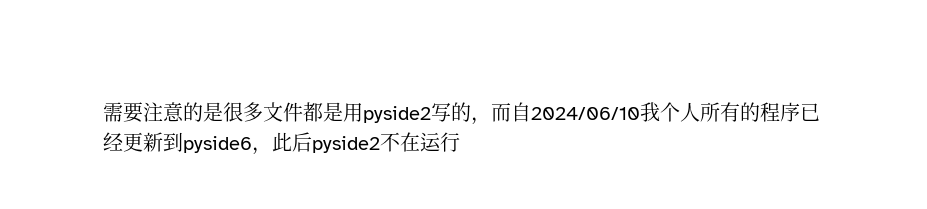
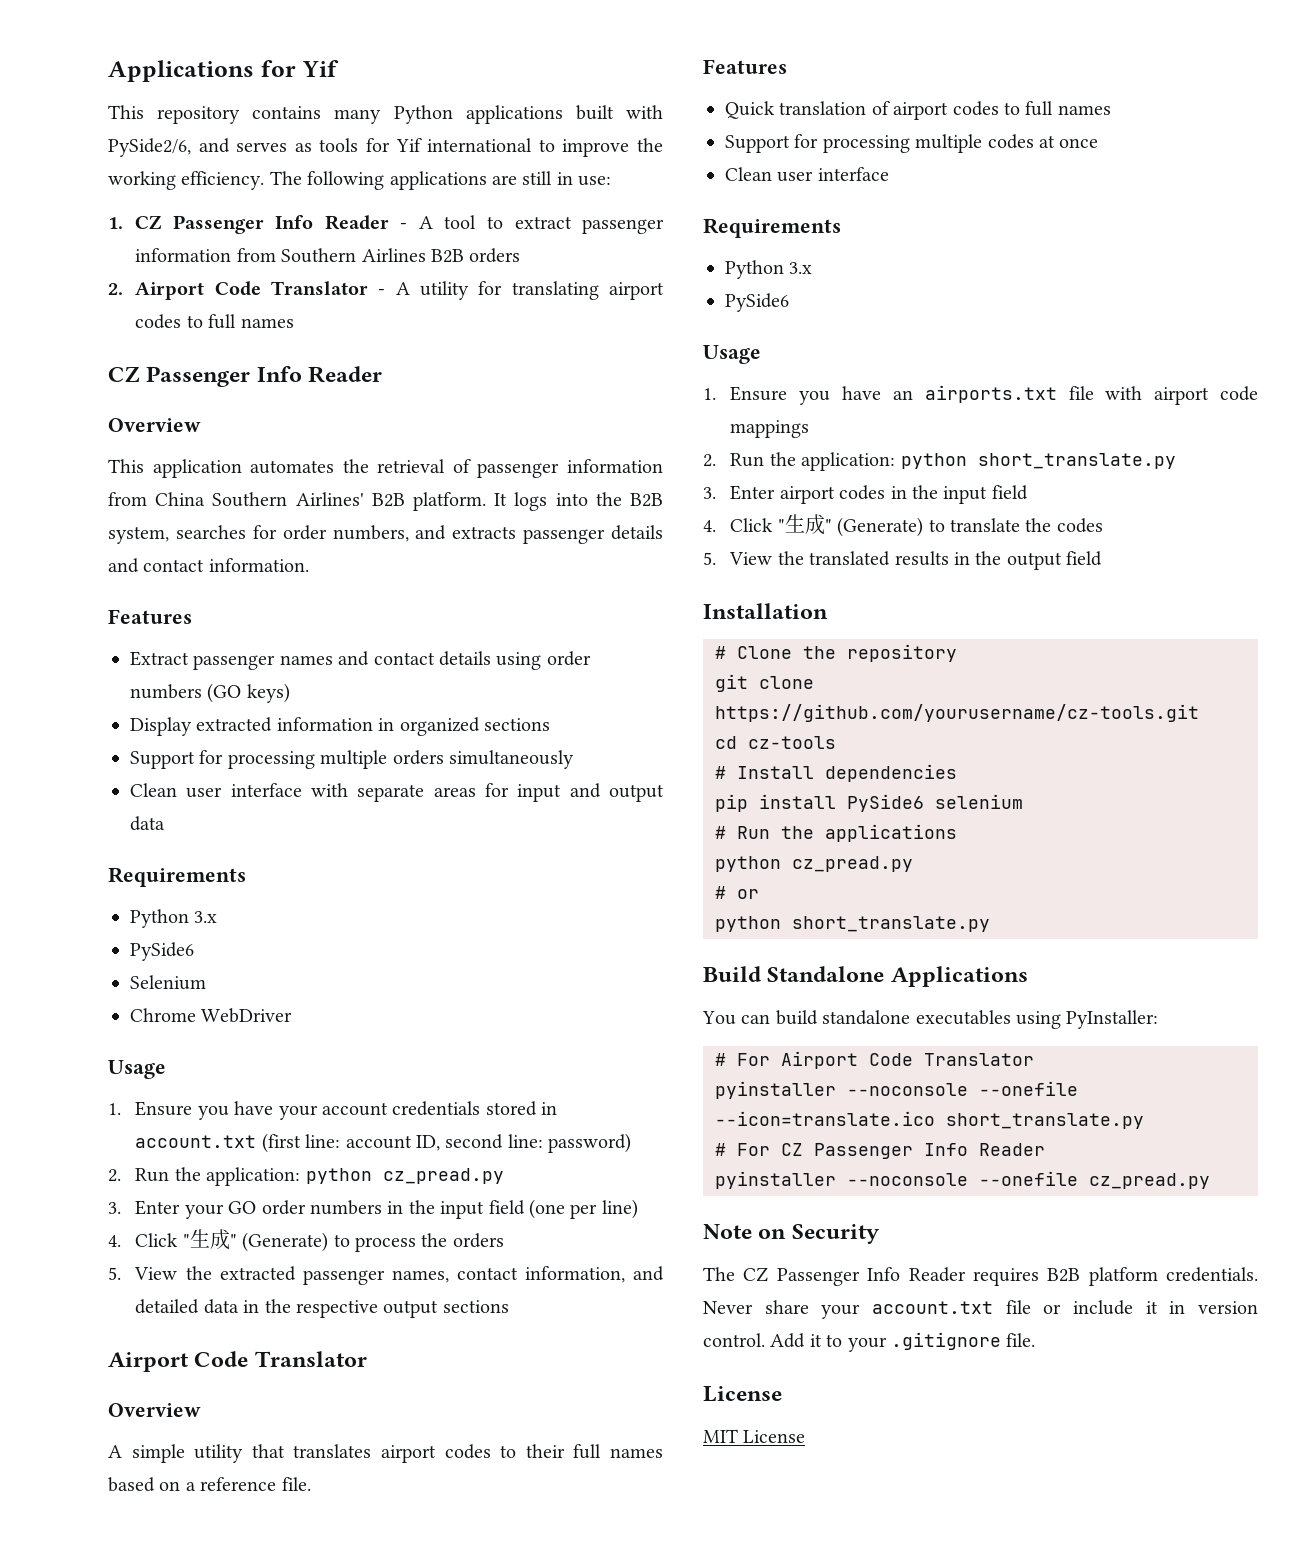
[103,102,820,125] [103,132,460,155] 需要注意的是很多文件都是用pyside2写的，而自2024/06/10我个人所有的程序已经更新到pyside6，此后pyside2不在运行 -> [108,60,339,82] [108,105,664,124] [108,138,664,157] [108,171,612,190] [108,215,665,234] [135,248,521,263] [108,281,664,300] [135,314,294,329] [108,366,383,387] [108,418,201,432] [108,459,663,478] [108,492,663,511] [108,525,663,544] [108,558,309,573] [108,609,192,624] [130,651,591,670] [130,683,290,703] [130,717,550,736] [130,750,574,769] [130,783,664,802] [130,816,165,831] [108,867,246,887] [130,909,218,928] [130,942,194,961] [130,975,206,990] [130,1008,293,1023] [108,1060,166,1079] [108,1101,558,1120] [135,1133,632,1153] [108,1167,504,1186] [108,1199,638,1219] [108,1229,504,1252] [108,1266,664,1285] [135,1299,509,1318] [108,1351,367,1372] [108,1403,201,1417] [108,1444,664,1463] [108,1477,311,1492] [703,59,787,74] [725,101,1111,120] [725,134,1099,153] [725,167,889,182] [703,218,841,238] [725,260,813,279] [725,293,789,312] [703,345,761,364] [703,385,1258,405] [730,420,810,438] [703,452,1176,471] [703,485,1028,504] [703,514,1103,537] [703,551,1103,570] [703,603,828,619] [715,644,957,662] [715,674,814,692] [715,704,1199,722] [715,736,836,749] [715,764,957,782] [715,794,1023,812] [715,824,957,842] [715,856,913,872] [715,886,759,899] [715,916,990,932] [703,966,1028,987] [702,1010,1159,1029] [715,1051,1034,1069] [715,1081,1078,1099] [715,1111,1144,1129] [715,1143,1045,1159] [715,1171,1210,1189] [703,1224,880,1244] [703,1267,1258,1286] [703,1300,1258,1319] [703,1332,1036,1352] [703,1386,782,1402] [703,1429,806,1443] Applications for Yif // This repository contains many Python applications built with PySide2/6, and serves as tools for Yif international to improve the working efficiency. The following applications are still in use: // 1. CZ Passenger Info Reader - A tool to extract passenger information from Southern Airlines B2B orders // 2. Airport Code Translator - A utility for translating airport codes to full names // CZ Passenger Info Reader // Overview // This application automates the retrieval of passenger information from China Southern Airlines' B2B platform. It logs into the B2B system, searches for order numbers, and extracts passenger details and contact information. // Features // Extract passenger names and contact details using order numbers (GO keys) // Display extracted information in organized sections // Support for processing multiple orders simultaneously // Clean user interface with separate areas for input and output data // Requirements // Python 3.x // PySide6 // Selenium // Chrome WebDriver // Usage // 1. Ensure you have your account credentials stored in account.txt (first line: account ID, second line: password) // 2. Run the application: python cz_pread.py // 3. Enter your GO order numbers in the input field (one per line) // 4. Click "生成" (Generate) to process the orders // 5. View the extracted passenger names, contact information, and detailed data in the respective output sections // Airport Code Translator // Overview // A simple utility that translates airport codes to their full names based on a reference file. // Features // Quick translation of airport codes to full names // Support for processing multiple codes at once // Clean user interface // Requirements // Python 3.x // PySide6 // Usage // 1. Ensure you have an airports.txt file with airport code mappings // 2. Run the application: python short_translate.py // 3. Enter airport codes in the input field // 4. Click "生成" (Generate) to translate the codes // 5. View the translated results in the output field // Installation // # Clone the repository // git clone https://github.com/yourusername/cz-tools.git // cd cz-tools // # Install dependencies // pip install PySide6 selenium // # Run the applications // python cz_pread.py // # or // python short_translate.py // Build Standalone Applications // You can build standalone executables using PyInstaller: // # For Airport Code Translator // pyinstaller --noconsole --onefile --icon=translate.ico short_translate.py // # For CZ Passenger Info Reader // pyinstaller --noconsole --onefile cz_pread.py // Note on Security // The CZ Passenger Info Reader requires B2B platform credentials. Never share your account.txt file or include it in version control. Add it to your .gitignore file. // License // MIT License

